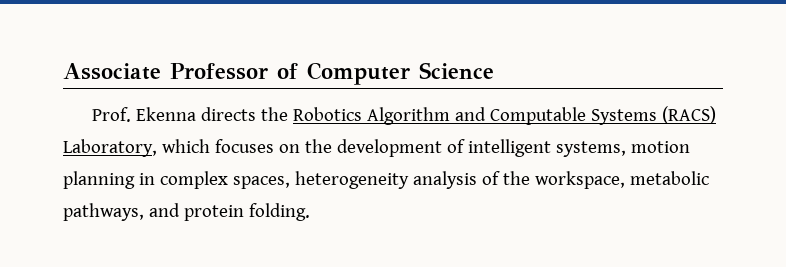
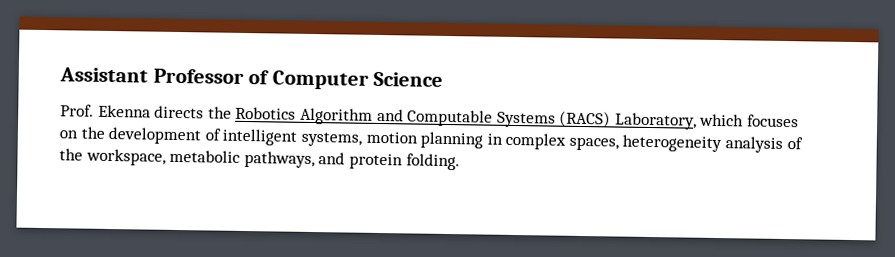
[63,63,161,80] Associate -> [59,67,148,83] Assistant

